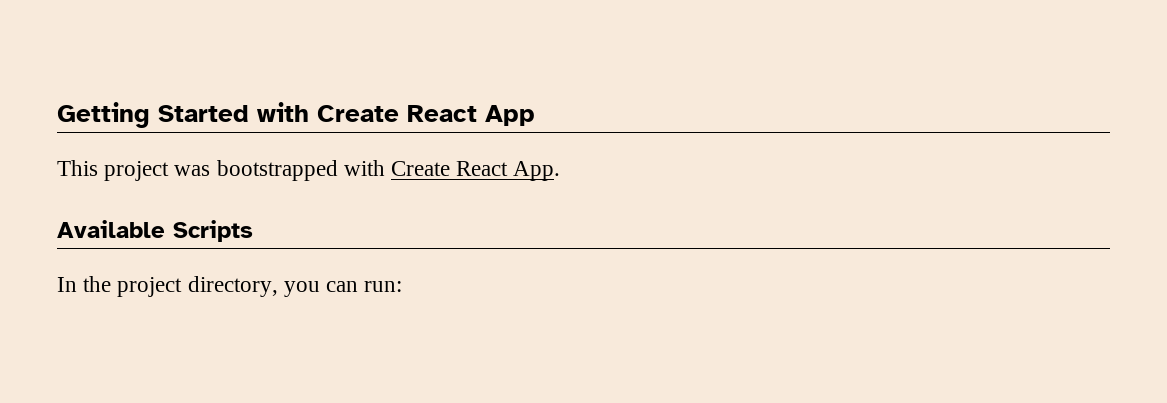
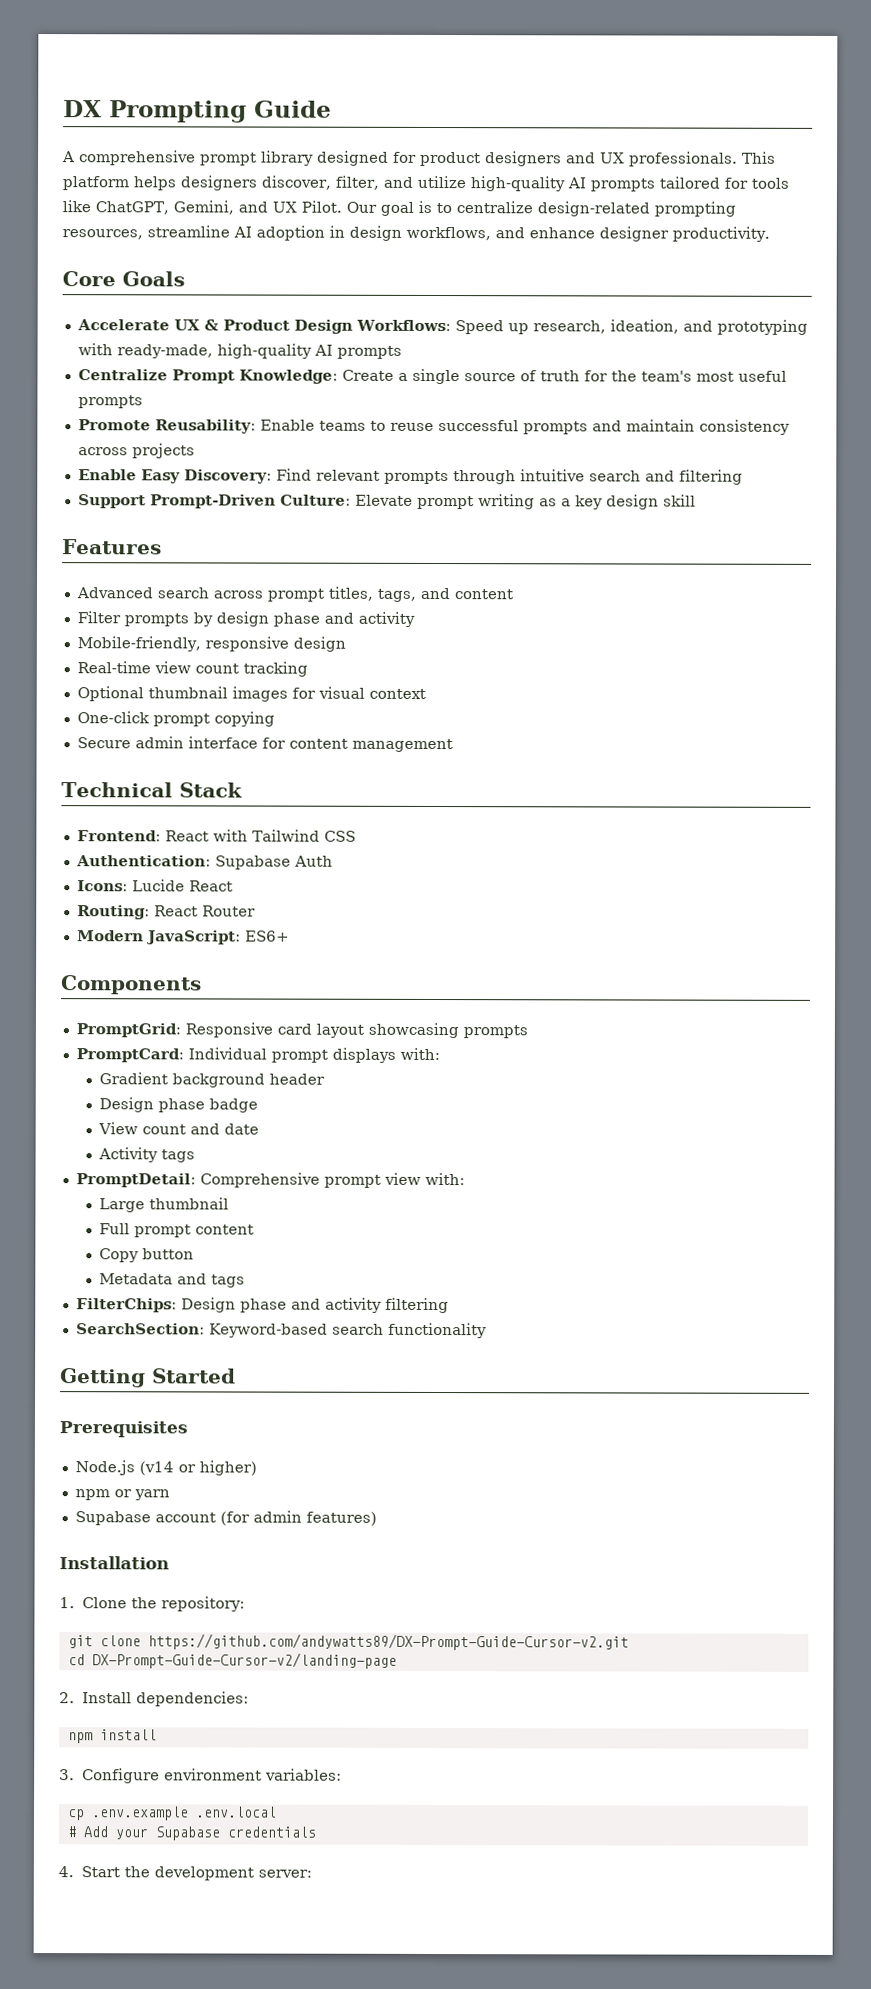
[57,102,535,128] [57,160,561,181] [57,220,253,242] [57,276,403,297] Getting Started with Create React App // This project was bootstrapped with Create React App. // Available Scripts // In the project directory, you can run: -> [63,100,332,123] [62,150,776,167] [62,175,789,192] [62,200,736,217] [62,225,770,242] [62,271,185,287] [76,319,808,335] [77,343,402,359] [77,368,787,385] [77,395,143,409] [77,419,790,435] [77,443,195,459] [77,468,743,485] [77,494,696,510] [62,539,162,555] [75,586,513,602] [76,611,415,627] [76,636,346,652] [76,661,308,677] [76,686,426,702] [76,711,275,727] [76,736,453,753] [61,782,243,798] [76,829,356,842] [75,855,333,870] [76,879,233,892] [76,905,256,920] [76,930,290,945] [60,975,202,995] [75,1022,528,1039] [75,1047,440,1063] [99,1072,326,1088] [99,1097,259,1113] [98,1122,260,1135] [98,1147,196,1163] [75,1172,465,1188] [99,1197,230,1213] [99,1223,255,1238] [99,1248,195,1263] [99,1273,246,1288] [75,1297,449,1314] [75,1322,487,1339] [60,1368,236,1388] [59,1421,188,1438] [74,1460,257,1476] [74,1489,170,1501] [74,1510,377,1526] [59,1556,169,1570] [59,1596,246,1612] [67,1633,629,1651] [67,1652,397,1669] [59,1691,250,1707] [67,1729,157,1744] [59,1768,343,1784] [66,1806,277,1821] [66,1826,316,1841] [58,1866,313,1881] DX Prompting Guide // A comprehensive prompt library designed for product designers and UX professionals. This platform helps designers discover, filter, and utilize high-quality AI prompts tailored for tools like ChatGPT, Gemini, and UX Pilot. Our goal is to centralize design-related prompting resources, streamline AI adoption in design workflows, and enhance designer productivity. // Core Goals // Accelerate UX & Product Design Workflows: Speed up research, ideation, and prototyping with ready-made, high-quality AI prompts // Centralize Prompt Knowledge: Create a single source of truth for the team's most useful prompts // Promote Reusability: Enable teams to reuse successful prompts and maintain consistency across projects // Enable Easy Discovery: Find relevant prompts through intuitive search and filtering // Support Prompt-Driven Culture: Elevate prompt writing as a key design skill // Features // Advanced search across prompt titles, tags, and content // Filter prompts by design phase and activity // Mobile-friendly, responsive design // Real-time view count tracking // Optional thumbnail images for visual context // One-click prompt copying // Secure admin interface for content management // Technical Stack // Frontend: React with Tailwind CSS // Authentication: Supabase Auth // Icons: Lucide React // Routing: React Router // Modern JavaScript: ES6+ // Components // PromptGrid: Responsive card layout showcasing prompts // PromptCard: Individual prompt displays with: // Gradient background header // Design phase badge // View count and date // Activity tags // PromptDetail: Comprehensive prompt view with: // Large thumbnail // Full prompt content // Copy button // Metadata and tags // FilterChips: Design phase and activity filtering // SearchSection: Keyword-based search functionality // Getting Started // Prerequisites // Node.js (v14 or higher) // npm or yarn // Supabase account (for admin features) // Installation // 1. Clone the repository: // git clone https://github.com/andywatts89/DX-Prompt-Guide-Cursor-v2.git // cd DX-Prompt-Guide-Cursor-v2/landing-page // 2. Install dependencies: // npm install // 3. Configure environment variables: // cp .env.example .env.local // # Add your Supabase credentials // 4. Start the development server:

